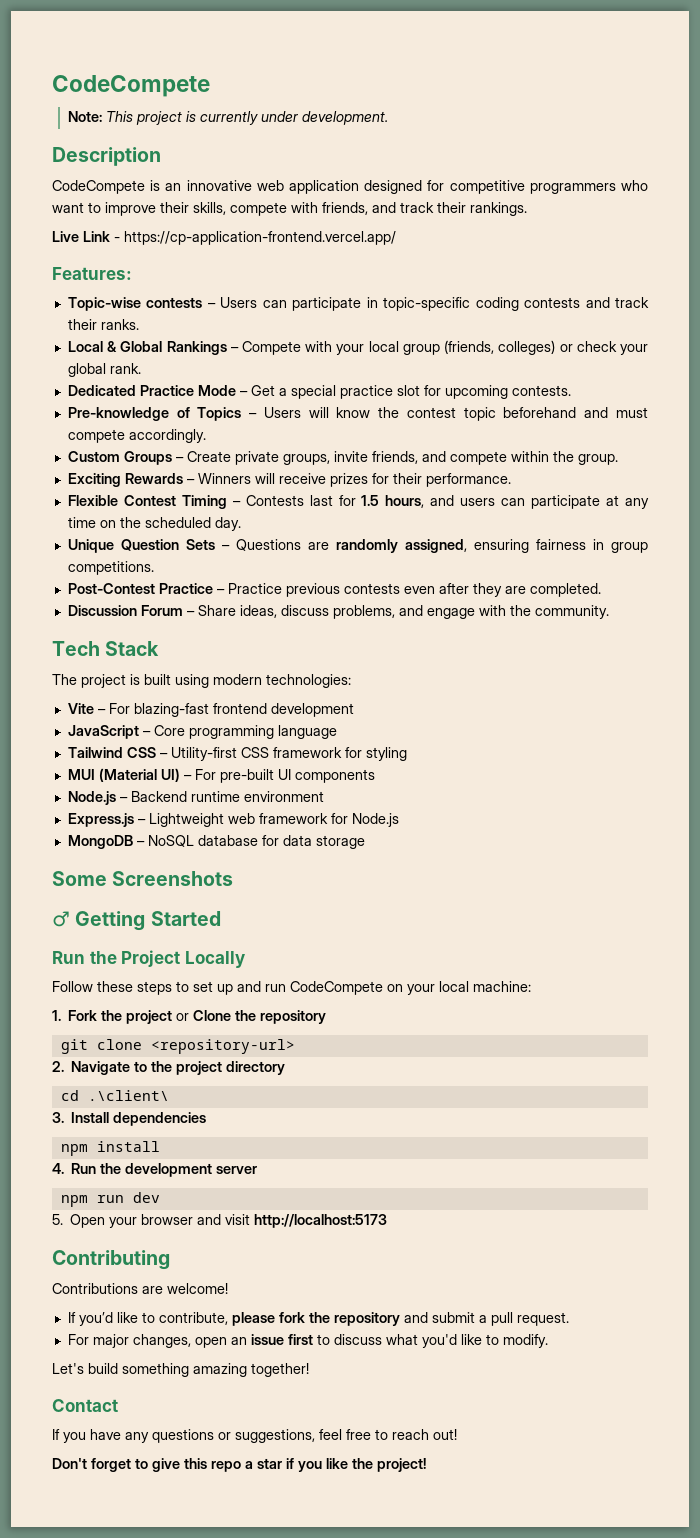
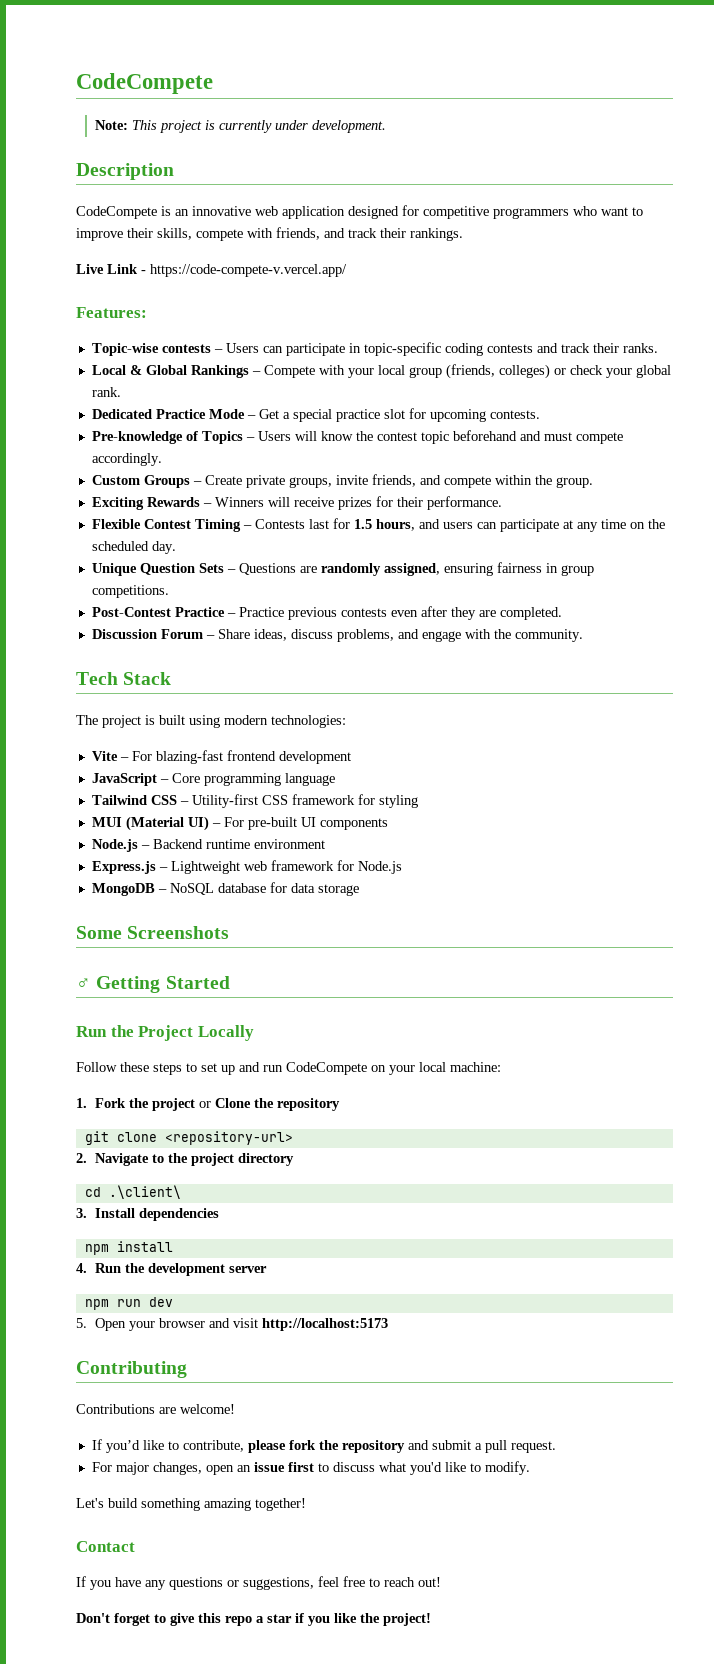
[124,231,396,245] https://cp-application-frontend.vercel.app/ -> [150,264,347,277] https://code-compete-v.vercel.app/

